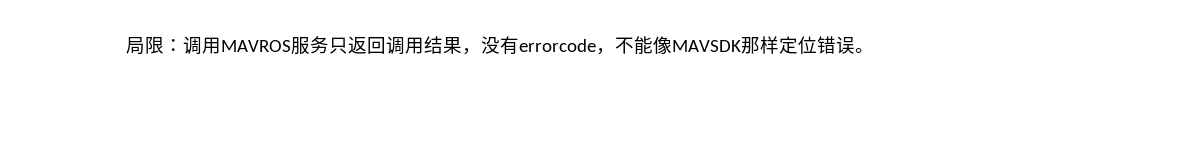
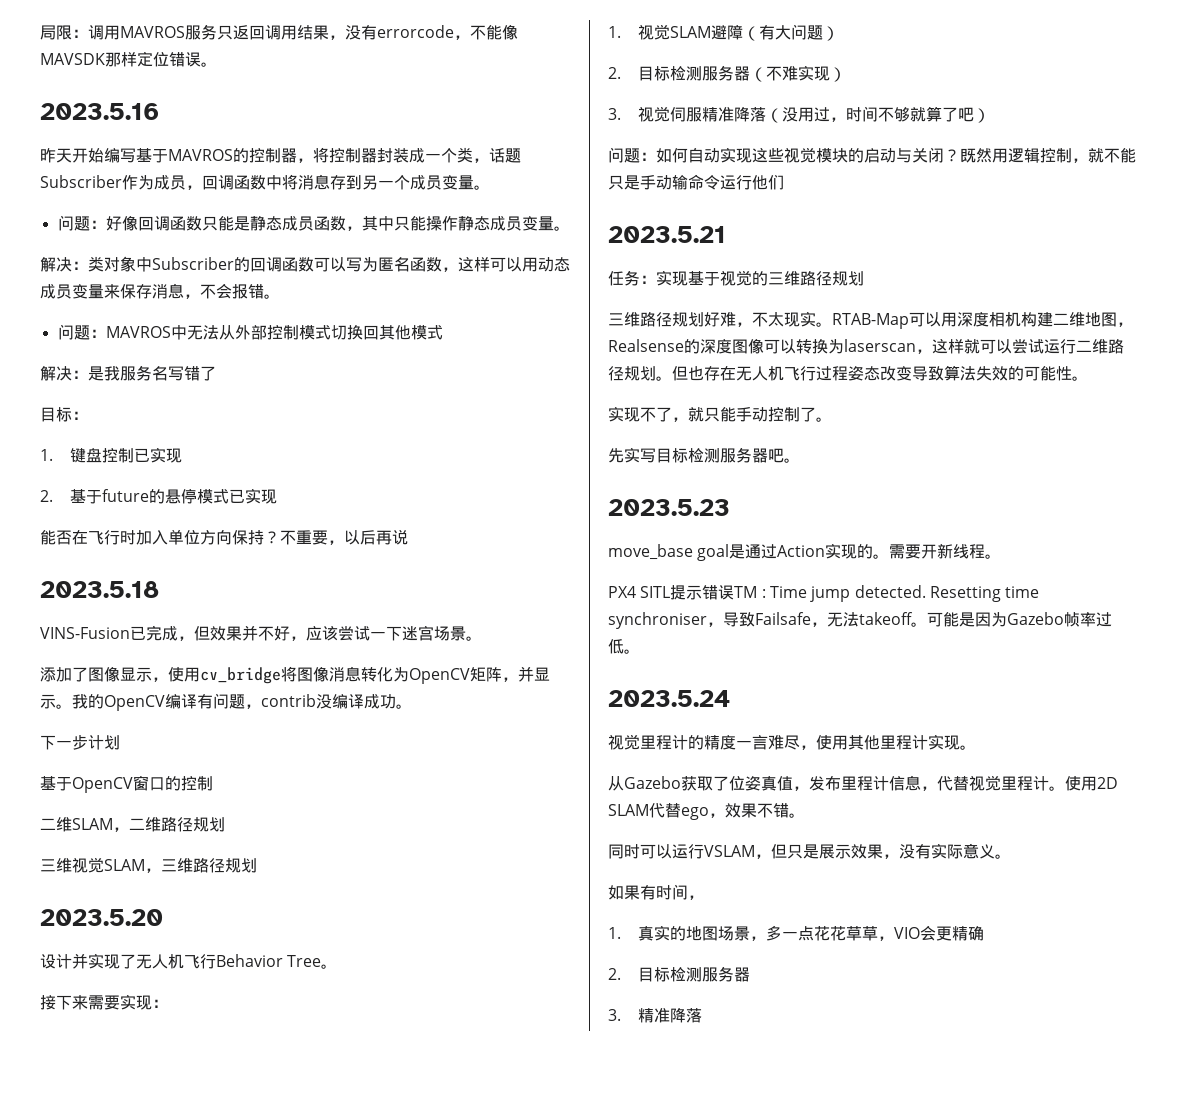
(874, 50) none -> [40,103,159,120] [40,147,521,163] [40,174,490,190] [57,215,570,231] [40,256,570,272] [40,283,280,299] [57,324,443,340] [40,365,216,381] [40,407,88,422] [40,447,182,463] [40,488,277,504] [40,529,408,545] [40,581,159,598] [40,625,482,641] [40,666,550,684] [40,693,412,711] [40,735,120,750] [40,775,213,793] [40,817,225,832] [40,857,257,873] [40,909,163,926] [40,953,338,969] [40,994,168,1010] [608,24,839,41] [608,65,846,82] [608,106,990,123] [608,147,1136,163] [608,174,784,190] [608,226,726,243] [608,270,864,286] [608,311,1133,329] [608,339,1124,354] [608,365,1088,381] [608,406,832,422] [608,447,800,463] [608,499,730,516] [608,543,1002,561] [608,585,1040,602] [608,612,1112,629] [608,639,640,654] [608,690,730,707] [608,734,976,750] [608,775,1118,791] [608,803,805,820] [608,843,1011,859] [608,884,704,900] [608,925,984,941] [608,966,750,982] [608,1008,702,1023] // 2023.5.16 // 昨天开始编写基于MAVROS的控制器，将控制器封装成一个类，话题Subscriber作为成员，回调函数中将消息存到另一个成员变量。 // 问题：好像回调函数只能是静态成员函数，其中只能操作静态成员变量。 // 解决：类对象中Subscriber的回调函数可以写为匿名函数，这样可以用动态成员变量来保存消息，不会报错。 // 问题：MAVROS中无法从外部控制模式切换回其他模式 // 解决：是我服务名写错了 // 目标： // 1.键盘控制已实现 // 2.基于future的悬停模式已实现 // 能否在飞行时加入单位方向保持？不重要，以后再说 // 2023.5.18 // VINS-Fusion已完成，但效果并不好，应该尝试一下迷宫场景。 // 添加了图像显示，使用cv_bridge将图像消息转化为OpenCV矩阵，并显示。我的OpenCV编译有问题，contrib没编译成功。 // 下一步计划 // 基于OpenCV窗口的控制 // 二维SLAM，二维路径规划 // 三维视觉SLAM，三维路径规划 // 2023.5.20 // 设计并实现了无人机飞行Behavior Tree。 // 接下来需要实现： // 1.视觉SLAM避障（有大问题） // 2.目标检测服务器（不难实现） // 3.视觉伺服精准降落（没用过，时间不够就算了吧） // 问题：如何自动实现这些视觉模块的启动与关闭？既然用逻辑控制，就不能只是手动输命令运行他们 // 2023.5.21 // 任务：实现基于视觉的三维路径规划 // 三维路径规划好难，不太现实。RTAB-Map可以用深度相机构建二维地图，Realsense的深度图像可以转换为laserscan，这样就可以尝试运行二维路径规划。但也存在无人机飞行过程姿态改变导致算法失效的可能性。 // 实现不了，就只能手动控制了。 // 先实写目标检测服务器吧。 // 2023.5.23 // move_base goal是通过Action实现的。需要开新线程。 // PX4 SITL提示错误TM : Time jump detected. Resetting time synchroniser，导致Failsafe，无法takeoff。可能是因为Gazebo帧率过低。 // 2023.5.24 // 视觉里程计的精度一言难尽，使用其他里程计实现。 // 从Gazebo获取了位姿真值，发布里程计信息，代替视觉里程计。使用2D SLAM代替ego，效果不错。 // 同时可以运行VSLAM，但只是展示效果，没有实际意义。 // 如果有时间， // 1.真实的地图场景，多一点花花草草，VIO会更精确 // 2.目标检测服务器 // 3.精准降落

